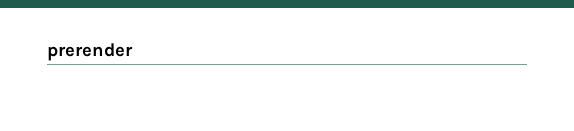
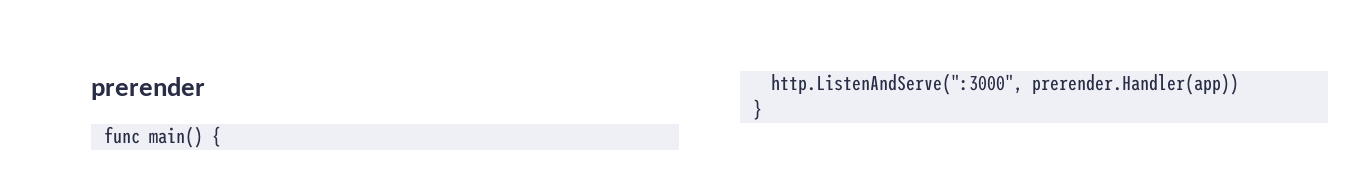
(133, 52) none -> [103,126,221,148] [770,73,1239,95] [752,99,762,120] // func main() { // http.ListenAndServe(":3000", prerender.Handler(app)) // }

